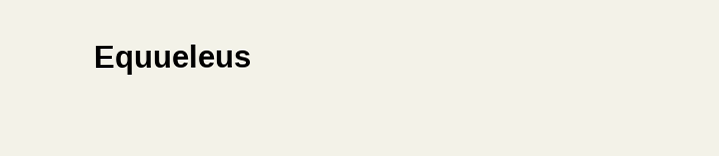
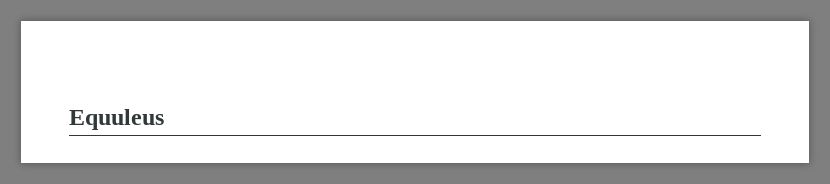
[93,44,251,75] Equueleus -> [69,109,164,130] Equuleus

